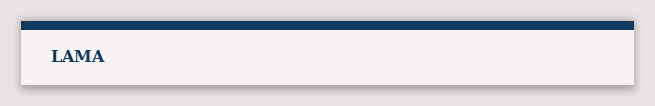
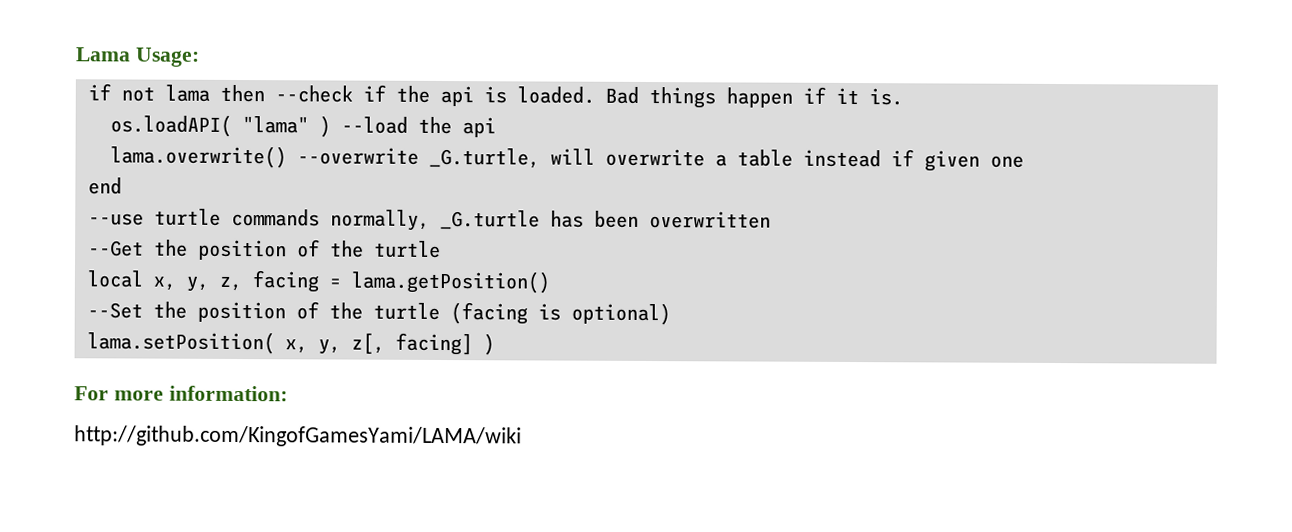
[51,50,105,62] LAMA -> [75,47,200,67] [87,83,903,109] [109,114,496,138] [109,145,1024,172] [87,177,122,195] [87,208,771,231] [87,239,441,261] [86,270,550,294] [86,301,671,326] [86,331,495,356] [74,385,288,402] [74,425,522,448] Lama Usage: // if not lama then --check if the api is loaded. Bad things happen if it is. // os.loadAPI( "lama" ) --load the api // lama.overwrite() --overwrite _G.turtle, will overwrite a table instead if given one // end // --use turtle commands normally, _G.turtle has been overwritten // --Get the position of the turtle // local x, y, z, facing = lama.getPosition() // --Set the position of the turtle (facing is optional) // lama.setPosition( x, y, z[, facing] ) // For more information: // http://github.com/KingofGamesYami/LAMA/wiki

